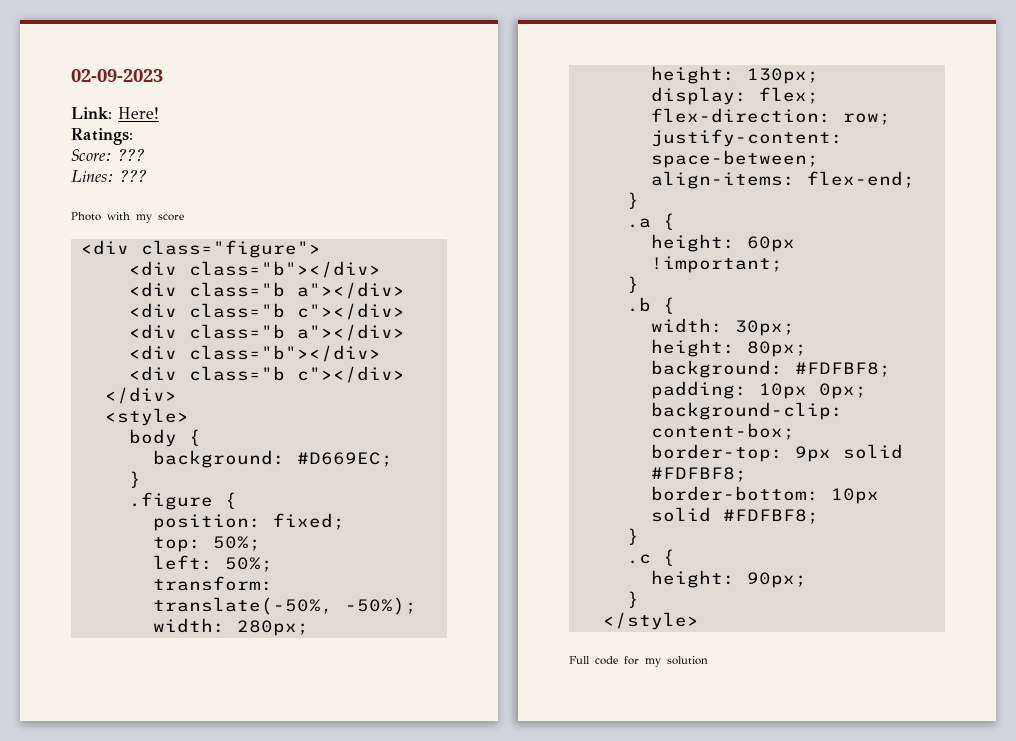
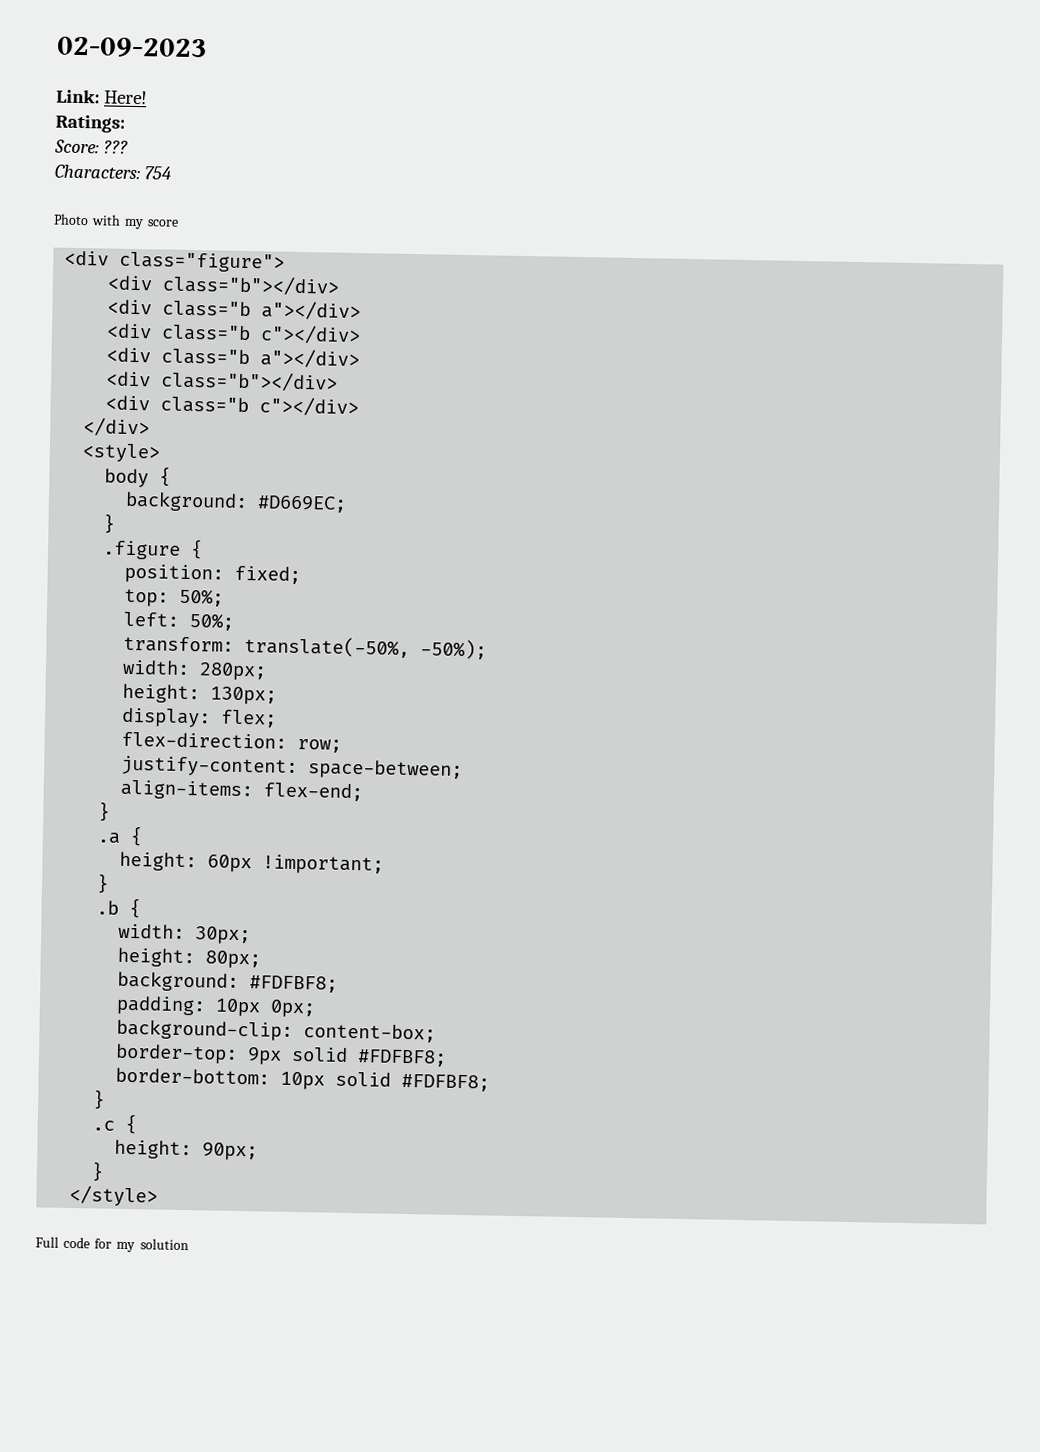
[71,170,147,182] Lines: ??? -> [54,164,172,180] Characters: 754

